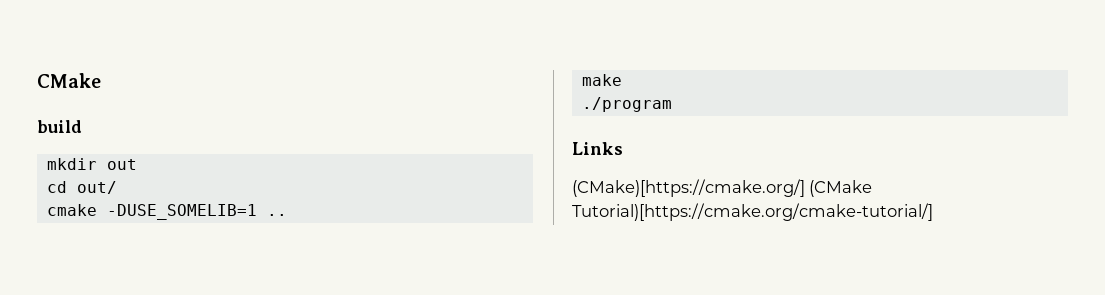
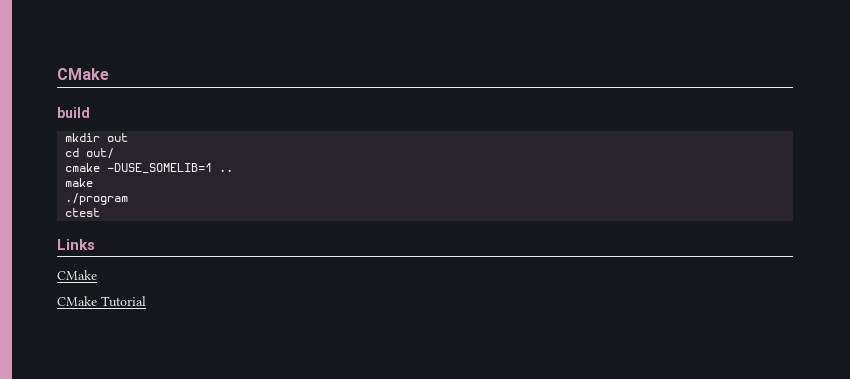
(672, 104) none -> [65,208,101,217] // ctest
[572,179,873,197] [572,203,933,221] (CMake)[https://cmake.org/] (CMake Tutorial)[https://cmake.org/cmake-tutorial/] -> [57,270,97,280] [57,296,146,307] CMake // CMake Tutorial

